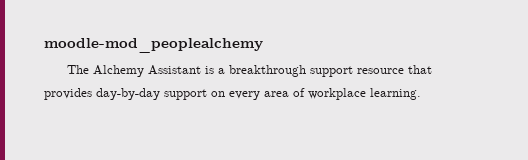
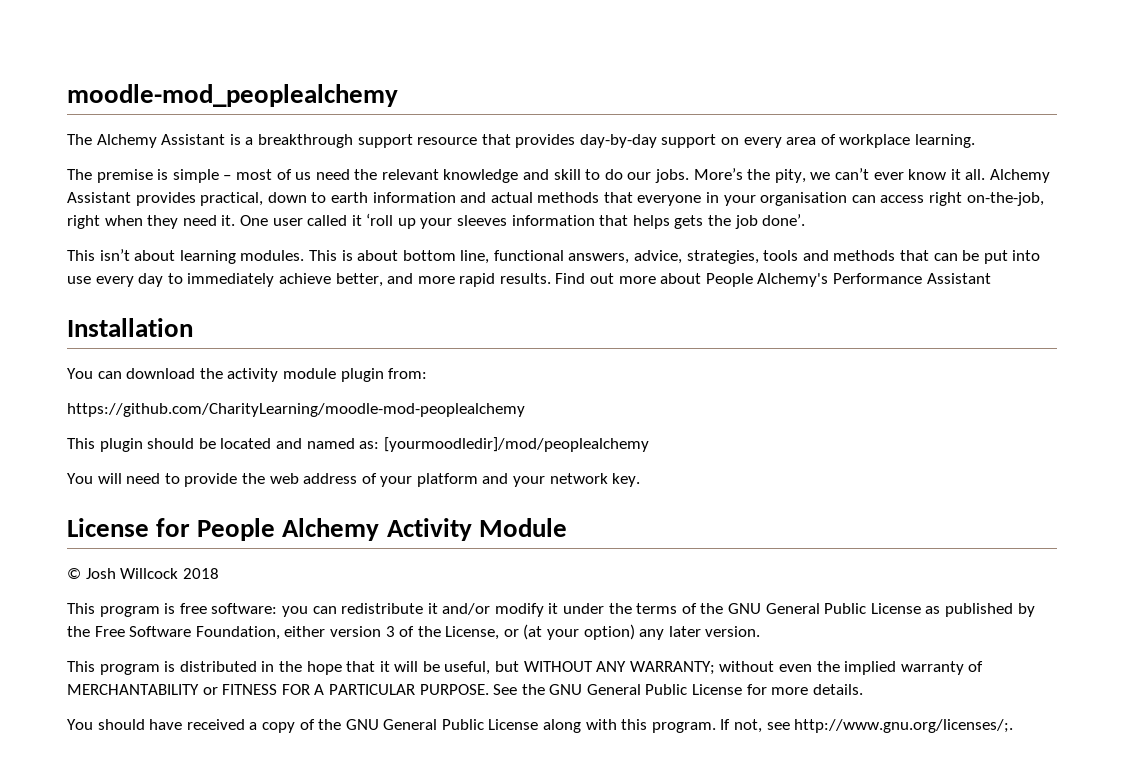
(421, 94) none -> [67,168,1050,183] [67,192,1044,206] [67,213,806,229] [67,249,1041,264] [67,273,991,287] [67,318,193,337] [67,368,428,382] [67,403,525,417] [67,437,649,452] [67,473,641,487] [67,518,567,541] [67,568,219,579] [67,603,1035,617] [67,624,761,640] [67,661,984,675] [67,684,863,695] [67,719,1014,733] // The premise is simple – most of us need the relevant knowledge and skill to do our jobs. More’s the pity, we can’t ever know it all. Alchemy Assistant provides practical, down to earth information and actual methods that everyone in your organisation can access right on-the-job, right when they need it. One user called it ‘roll up your sleeves information that helps gets the job done’. // This isn’t about learning modules. This is about bottom line, functional answers, advice, strategies, tools and methods that can be put into use every day to immediately achieve better, and more rapid results. Find out more about People Alchemy's Performance Assistant // Installation // You can download the activity module plugin from: // https://github.com/CharityLearning/moodle-mod-peoplealchemy // This plugin should be located and named as: [yourmoodledir]/mod/peoplealchemy // You will need to provide the web address of your platform and your network key. // License for People Alchemy Activity Module // © Josh Willcock 2018 // This program is free software: you can redistribute it and/or modify it under the terms of the GNU General Public License as published by the Free Software Foundation, either version 3 of the License, or (at your option) any later version. // This program is distributed in the hope that it will be useful, but WITHOUT ANY WARRANTY; without even the implied warranty of MERCHANTABILITY or FITNESS FOR A PARTICULAR PURPOSE. See the GNU General Public License for more details. // You should have received a copy of the GNU General Public License along with this program. If not, see http://www.gnu.org/licenses/;.

